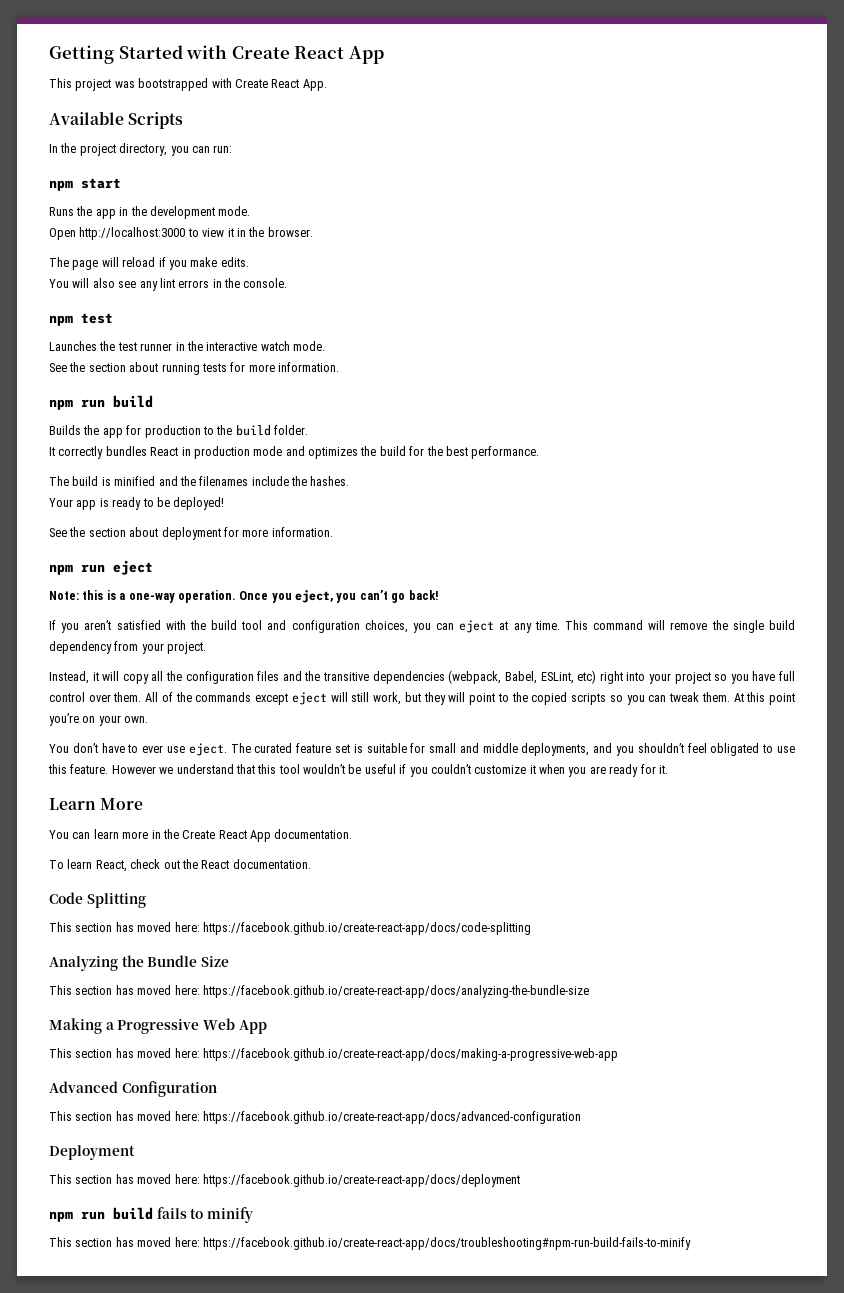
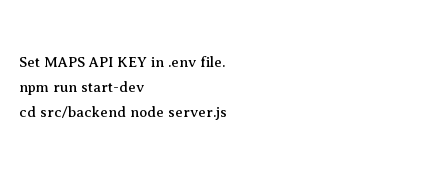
[49,45,384,64] [49,78,327,91] [49,111,184,129] [49,143,233,156] [49,178,121,191] [49,206,251,219] [49,227,313,240] [49,257,249,270] [49,278,288,291] [49,313,113,326] [49,341,325,351] [49,362,339,375] [49,395,153,410] [49,425,308,438] [49,446,540,459] [49,476,350,486] [49,497,225,510] [49,527,333,540] [49,560,153,575] [49,590,439,603] [49,620,795,633] [49,641,207,654] [49,670,795,684] [49,692,796,705] [49,713,149,726] [49,743,795,756] [48,764,668,777] [49,798,144,810] [49,829,353,842] [49,859,311,872] [49,892,146,908] [49,922,531,935] [49,955,229,971] [49,985,589,998] [49,1018,267,1034] [49,1048,618,1061] [49,1081,217,1097] [49,1111,581,1124] [49,1145,135,1160] [49,1174,520,1187] [49,1207,253,1223] [49,1237,691,1250] Getting Started with Create React App // This project was bootstrapped with Create React App. // Available Scripts // In the project directory, you can run: // npm start // Runs the app in the development mode. // Open http://localhost:3000 to view it in the browser. // The page will reload if you make edits. // You will also see any lint errors in the console. // npm test // Launches the test runner in the interactive watch mode. // See the section about running tests for more information. // npm run build // Builds the app for production to the build folder. // It correctly bundles React in production mode and optimizes the build for the best performance. // The build is minified and the filenames include the hashes. // Your app is ready to be deployed! // See the section about deployment for more information. // npm run eject // Note: this is a one-way operation. Once you eject, you can’t go back! // If you aren’t satisfied with the build tool and configuration choices, you can eject at any time. This command will remove the single build dependency from your project. // Instead, it will copy all the configuration files and the transitive dependencies (webpack, Babel, ESLint, etc) right into your project so you have full control over them. All of the commands except eject will still work, but they will point to the copied scripts so you can tweak them. At this point you’re on your own. // You don’t have to ever use eject. The curated feature set is suitable for small and middle deployments, and you shouldn’t feel obligated to use this feature. However we understand that this tool wouldn’t be useful if you couldn’t customize it when you are ready for it. // Learn More // You can learn more in the Create React App documentation. // To learn React, check out the React documentation. // Code Splitting // This section has moved here: https://facebook.github.io/create-react-app/docs/code-splitting // Analyzing the Bundle Size // This section has moved here: https://facebook.github.io/create-react-app/docs/analyzing-the-bundle-size // Making a Progressive Web App // This section has moved here: https://facebook.github.io/create-react-app/docs/making-a-progressive-web-app // Advanced Configuration // This section has moved here: https://facebook.github.io/create-react-app/docs/advanced-configuration // Deployment // This section has moved here: https://facebook.github.io/create-react-app/docs/deployment // npm run build fails to minify // This section has moved here: https://facebook.github.io/create-react-app/docs/troubleshooting#npm-run-build-fails-to-minify -> [19,56,225,67] [19,81,144,95] [19,106,227,120] Set MAPS API KEY in .env file. // npm run start-dev // cd src/backend node server.js

